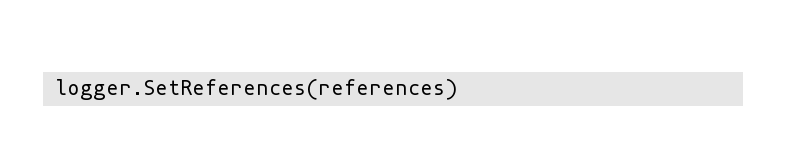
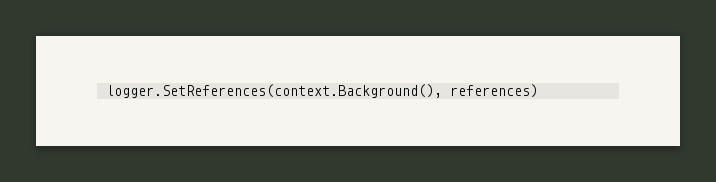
[55,79,459,100] logger.SetReferences(references) -> [105,84,538,98] logger.SetReferences(context.Background(), references)

